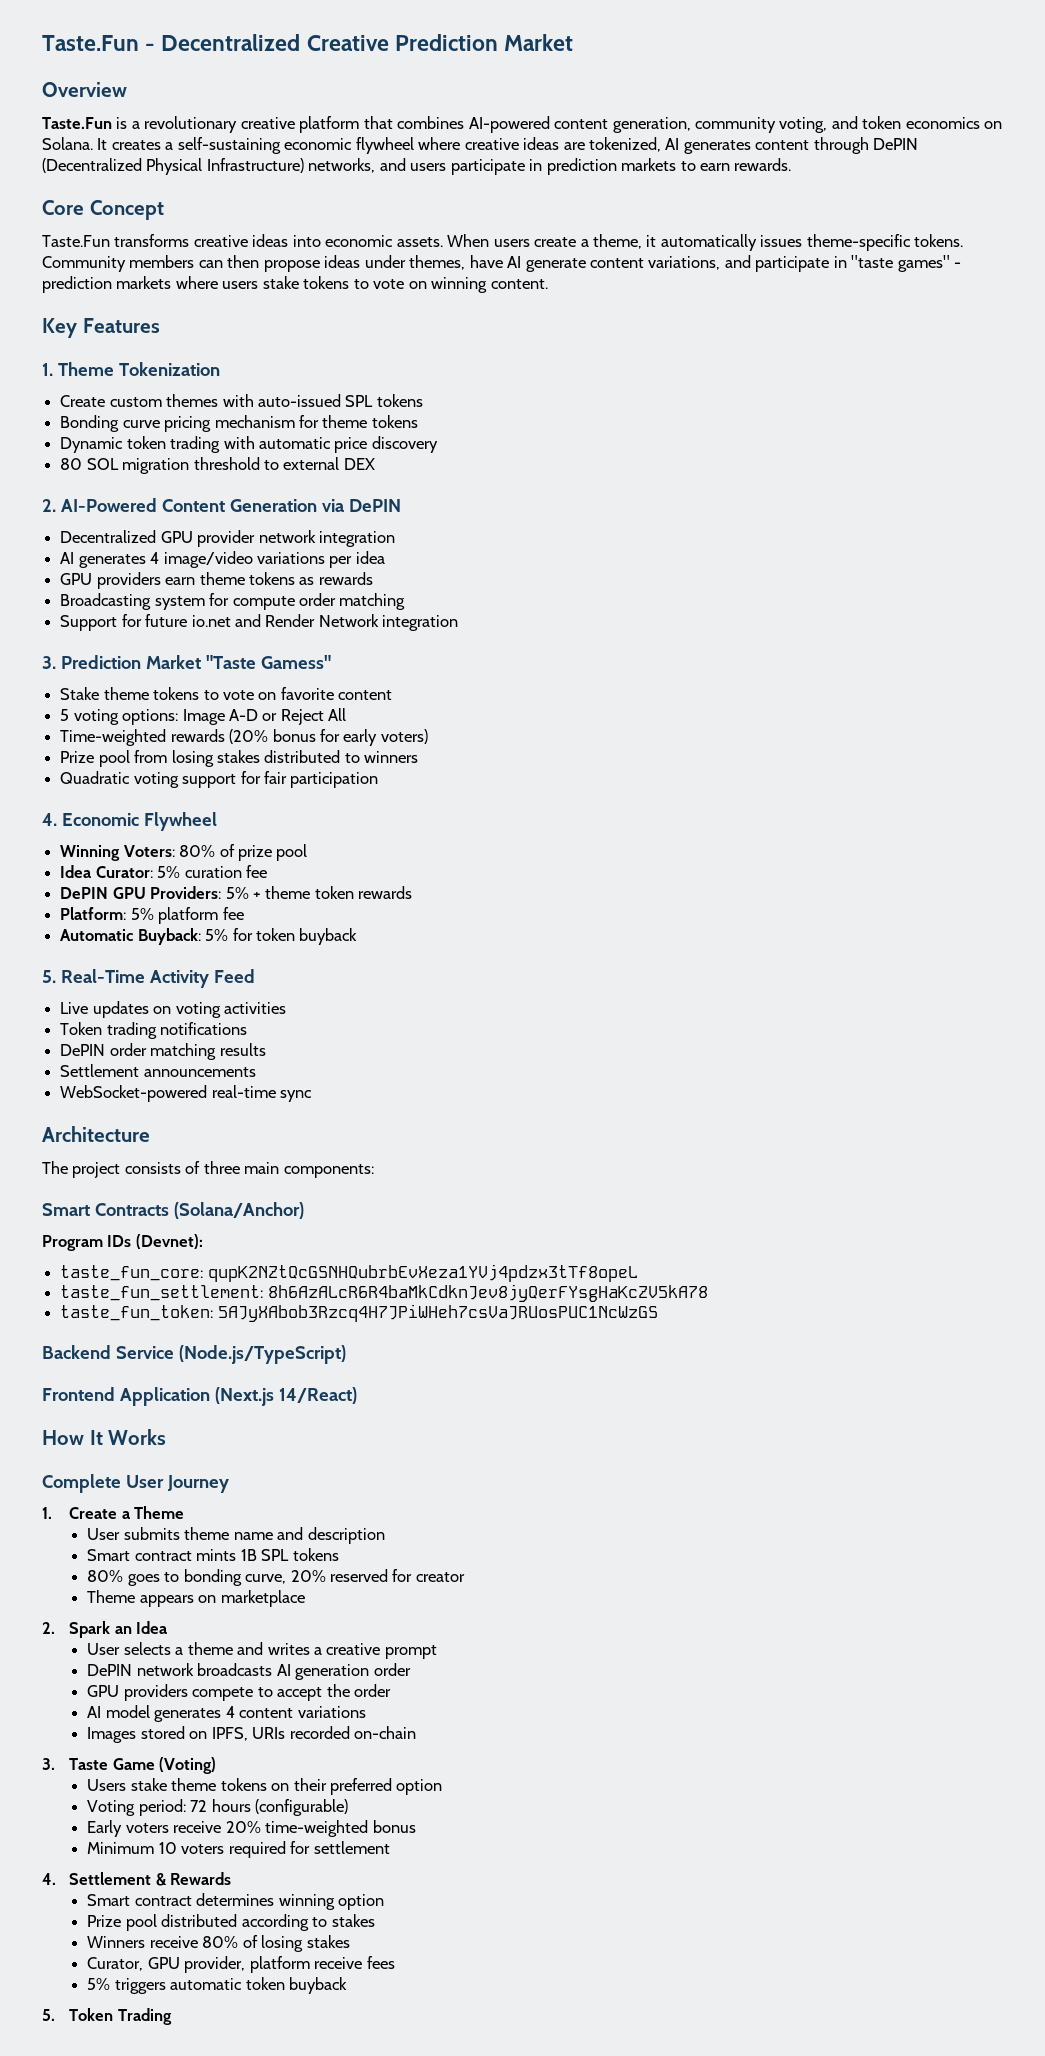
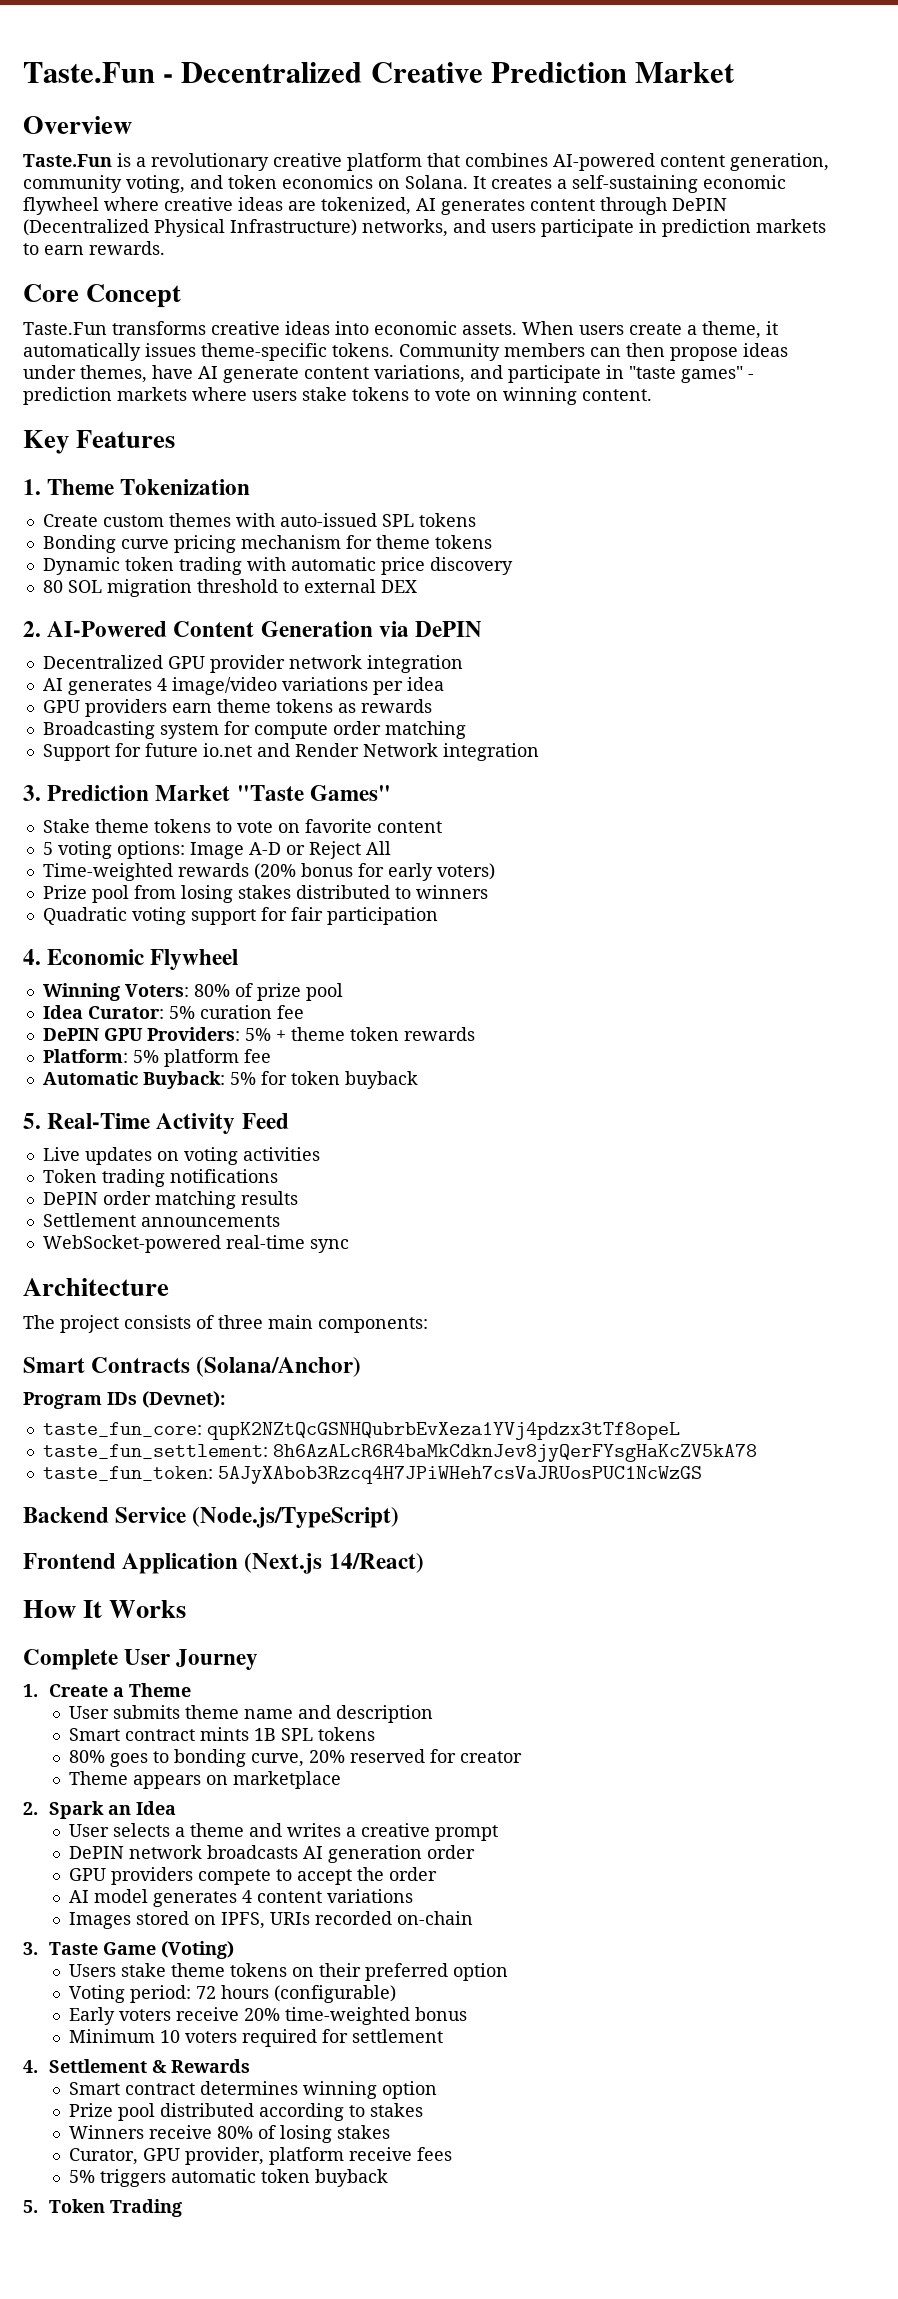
[260,655,331,669] Gamess" -> [309,785,391,801] Games"

